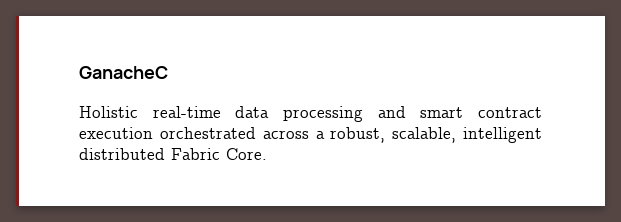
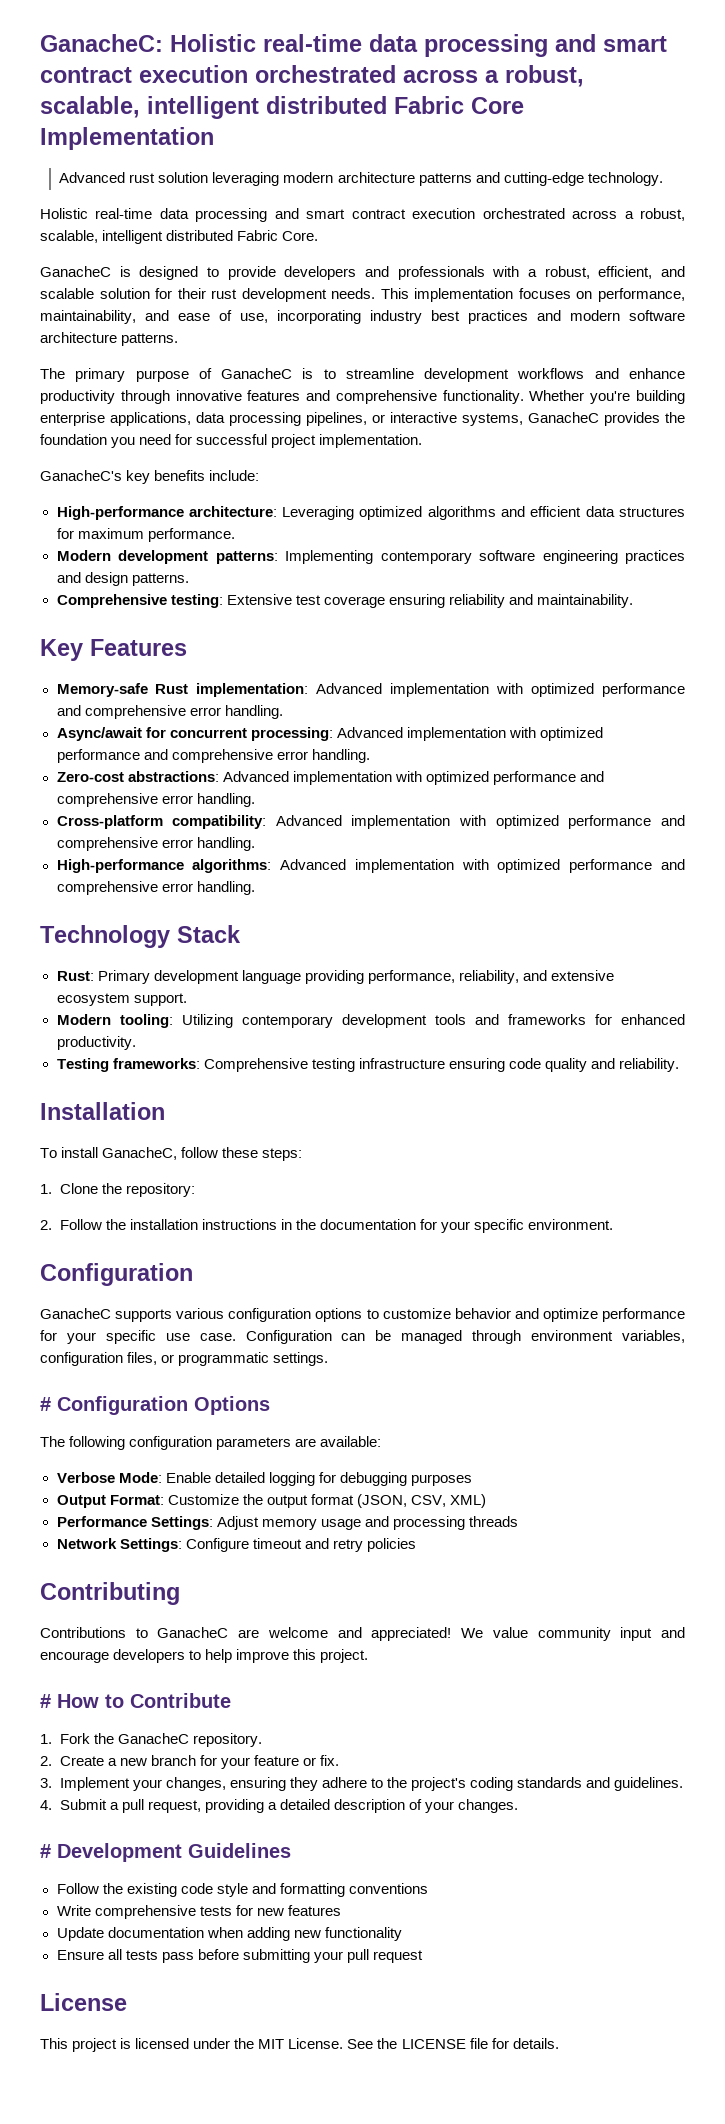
[79,66,168,79] GanacheC -> [40,34,667,57] [40,65,584,87] [40,96,524,119] [40,127,214,150] [59,172,663,186] GanacheC: Holistic real-time data processing and smart contract execution orchestrated across a robust, scalable, intelligent distributed Fabric Core Implementation // Advanced rust solution leveraging modern architecture patterns and cutting-edge technology.
(267, 154) none -> [40,266,685,280] [40,288,685,302] [40,310,685,324] [40,332,179,346] [40,368,685,382] [40,390,685,404] [40,412,685,426] [40,434,423,448] [40,470,260,484] [56,506,685,520] [56,528,235,542] [56,550,685,564] [56,572,189,586] [56,594,633,608] [40,639,187,661] [56,683,686,697] [56,705,283,719] [56,727,603,741] [56,749,370,763] [56,771,604,785] [56,793,255,807] [56,815,685,829] [56,837,255,851] [56,859,685,873] [56,881,255,895] [40,925,241,948] [56,970,614,984] [56,993,187,1006] [56,1014,685,1028] [56,1036,136,1050] [56,1058,679,1072] [40,1102,165,1120] [40,1147,303,1161] [40,1183,195,1197] [40,1219,613,1233] [40,1263,193,1286] [40,1308,686,1322] [40,1330,686,1344] [40,1352,329,1366] [40,1396,270,1415] [40,1436,382,1450] [56,1472,472,1486] [56,1494,486,1508] [56,1516,518,1530] [56,1538,416,1552] [40,1582,180,1605] [40,1627,686,1641] [40,1649,369,1663] [40,1693,231,1708] [40,1733,262,1747] [40,1755,339,1769] [40,1777,684,1791] [40,1799,518,1813] [40,1843,291,1862] [56,1883,428,1897] [56,1905,341,1919] [56,1927,402,1941] [56,1949,423,1963] [40,1993,127,2011] [40,2038,559,2052] // GanacheC is designed to provide developers and professionals with a robust, efficient, and scalable solution for their rust development needs. This implementation focuses on performance, maintainability, and ease of use, incorporating industry best practices and modern software architecture patterns. // The primary purpose of GanacheC is to streamline development workflows and enhance productivity through innovative features and comprehensive functionality. Whether you're building enterprise applications, data processing pipelines, or interactive systems, GanacheC provides the foundation you need for successful project implementation. // GanacheC's key benefits include: // High-performance architecture: Leveraging optimized algorithms and efficient data structures for maximum performance. // Modern development patterns: Implementing contemporary software engineering practices and design patterns. // Comprehensive testing: Extensive test coverage ensuring reliability and maintainability. // Key Features // Memory-safe Rust implementation: Advanced implementation with optimized performance and comprehensive error handling. // Async/await for concurrent processing: Advanced implementation with optimized performance and comprehensive error handling. // Zero-cost abstractions: Advanced implementation with optimized performance and comprehensive error handling. // Cross-platform compatibility: Advanced implementation with optimized performance and comprehensive error handling. // High-performance algorithms: Advanced implementation with optimized performance and comprehensive error handling. // Technology Stack // Rust: Primary development language providing performance, reliability, and extensive ecosystem support. // Modern tooling: Utilizing contemporary development tools and frameworks for enhanced productivity. // Testing frameworks: Comprehensive testing infrastructure ensuring code quality and reliability. // Installation // To install GanacheC, follow these steps: // 1. Clone the repository: // 2. Follow the installation instructions in the documentation for your specific environment. // Configuration // GanacheC supports various configuration options to customize behavior and optimize performance for your specific use case. Configuration can be managed through environment variables, configuration files, or programmatic settings. // # Configuration Options // The following configuration parameters are available: // Verbose Mode: Enable detailed logging for debugging purposes // Output Format: Customize the output format (JSON, CSV, XML) // Performance Settings: Adjust memory usage and processing threads // Network Settings: Configure timeout and retry policies // Contributing // Contributions to GanacheC are welcome and appreciated! We value community input and encourage developers to help improve this project. // # How to Contribute // 1. Fork the GanacheC repository. // 2. Create a new branch for your feature or fix. // 3. Implement your changes, ensuring they adhere to the project's coding standards and guidelines. // 4. Submit a pull request, providing a detailed description of your changes. // # Development Guidelines // Follow the existing code style and formatting conventions // Write comprehensive tests for new features // Update documentation when adding new functionality // Ensure all tests pass before submitting your pull request // License // This project is licensed under the MIT License. See the LICENSE file for details.

